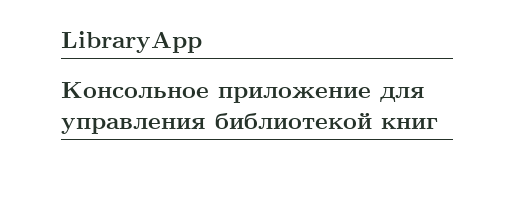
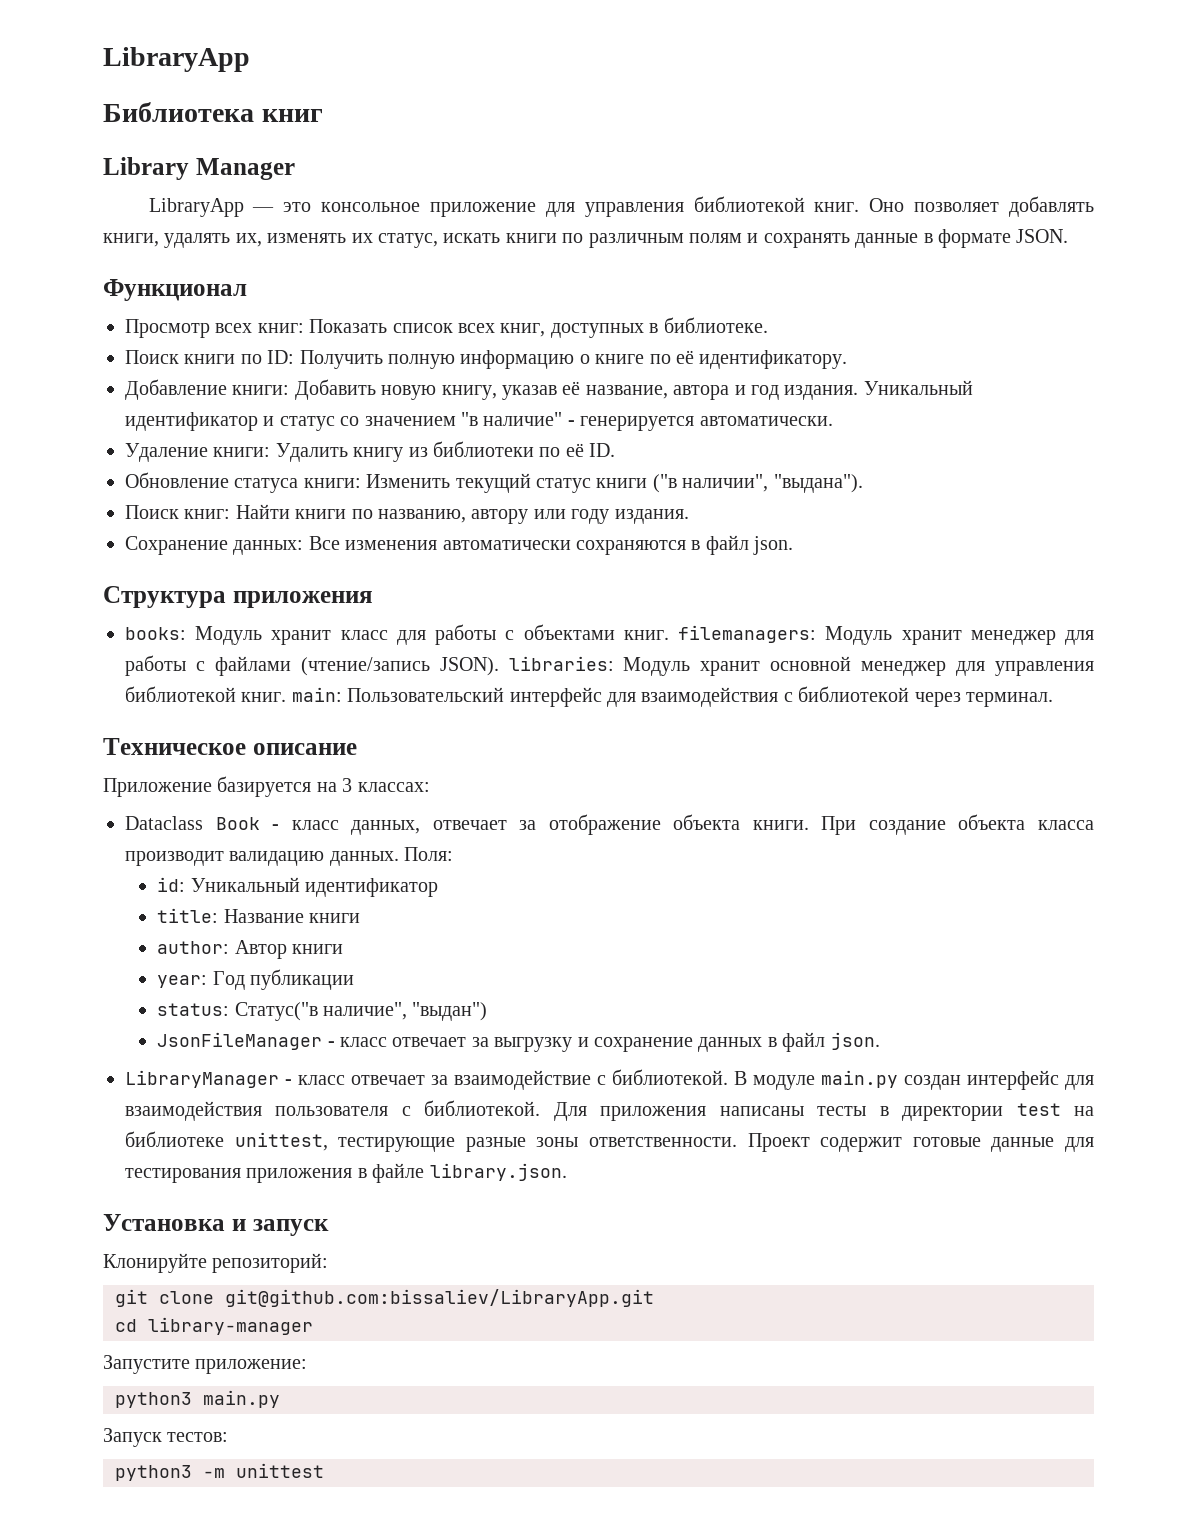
[61,82,425,103] [61,113,438,134] Консольное приложение для управления библиотекой книг -> [103,102,323,122] [103,157,295,180] [148,196,1094,217] [103,229,1069,248] [103,279,247,301] [125,317,768,338] [125,350,848,369] [125,379,973,400] [125,412,833,431] [125,441,616,462] [125,472,863,493] [125,504,689,524] [125,535,794,555] [103,586,373,608] [125,624,1095,645] [125,655,1094,676] [125,686,1053,707] [103,738,357,755] [103,776,430,797] [125,814,1094,835] [125,847,454,866] [157,877,439,897] [157,908,361,923] [157,940,344,959] [157,969,355,990] [157,1002,488,1021] [157,1032,880,1052] [125,1069,1094,1090] [125,1100,1095,1121] [125,1131,1094,1152] [125,1163,567,1183] [103,1214,329,1236] [103,1253,329,1273] [115,1289,654,1307] [115,1317,313,1335] [103,1355,308,1374] [115,1390,280,1408] [103,1428,229,1447] [115,1463,324,1481] Библиотека книг // Library Manager // LibraryApp — это консольное приложение для управления библиотекой книг. Оно позволяет добавлять книги, удалять их, изменять их статус, искать книги по различным полям и сохранять данные в формате JSON. // Функционал // Просмотр всех книг: Показать список всех книг, доступных в библиотеке. // Поиск книги по ID: Получить полную информацию о книге по её идентификатору. // Добавление книги: Добавить новую книгу, указав её название, автора и год издания. Уникальный идентификатор и статус со значением "в наличие" - генерируется автоматически. // Удаление книги: Удалить книгу из библиотеки по её ID. // Обновление статуса книги: Изменить текущий статус книги ("в наличии", "выдана"). // Поиск книг: Найти книги по названию, автору или году издания. // Сохранение данных: Все изменения автоматически сохраняются в файл json. // Структура приложения // books: Модуль хранит класс для работы с объектами книг. filemanagers: Модуль хранит менеджер для работы с файлами (чтение/запись JSON). libraries: Модуль хранит основной менеджер для управления библиотекой книг. main: Пользовательский интерфейс для взаимодействия с библиотекой через терминал. // Техническое описание // Приложение базируется на 3 классах: // Dataclass Book - класс данных, отвечает за отображение объекта книги. При создание объекта класса производит валидацию данных. Поля: // id: Уникальный идентификатор // title: Название книги // author: Автор книги // year: Год публикации // status: Статус("в наличие", "выдан") // JsonFileManager - класс отвечает за выгрузку и сохранение данных в файл json. // LibraryManager - класс отвечает за взаимодействие с библиотекой. В модуле main.py создан интерфейс для взаимодействия пользователя с библиотекой. Для приложения написаны тесты в директории test на библиотеке unittest, тестирующие разные зоны ответственности. Проект содержит готовые данные для тестирования приложения в файле library.json. // Установка и запуск // Клонируйте репозиторий: // git clone git@github.com:bissaliev/LibraryApp.git // cd library-manager // Запустите приложение: // python3 main.py // Запуск тестов: // python3 -m unittest

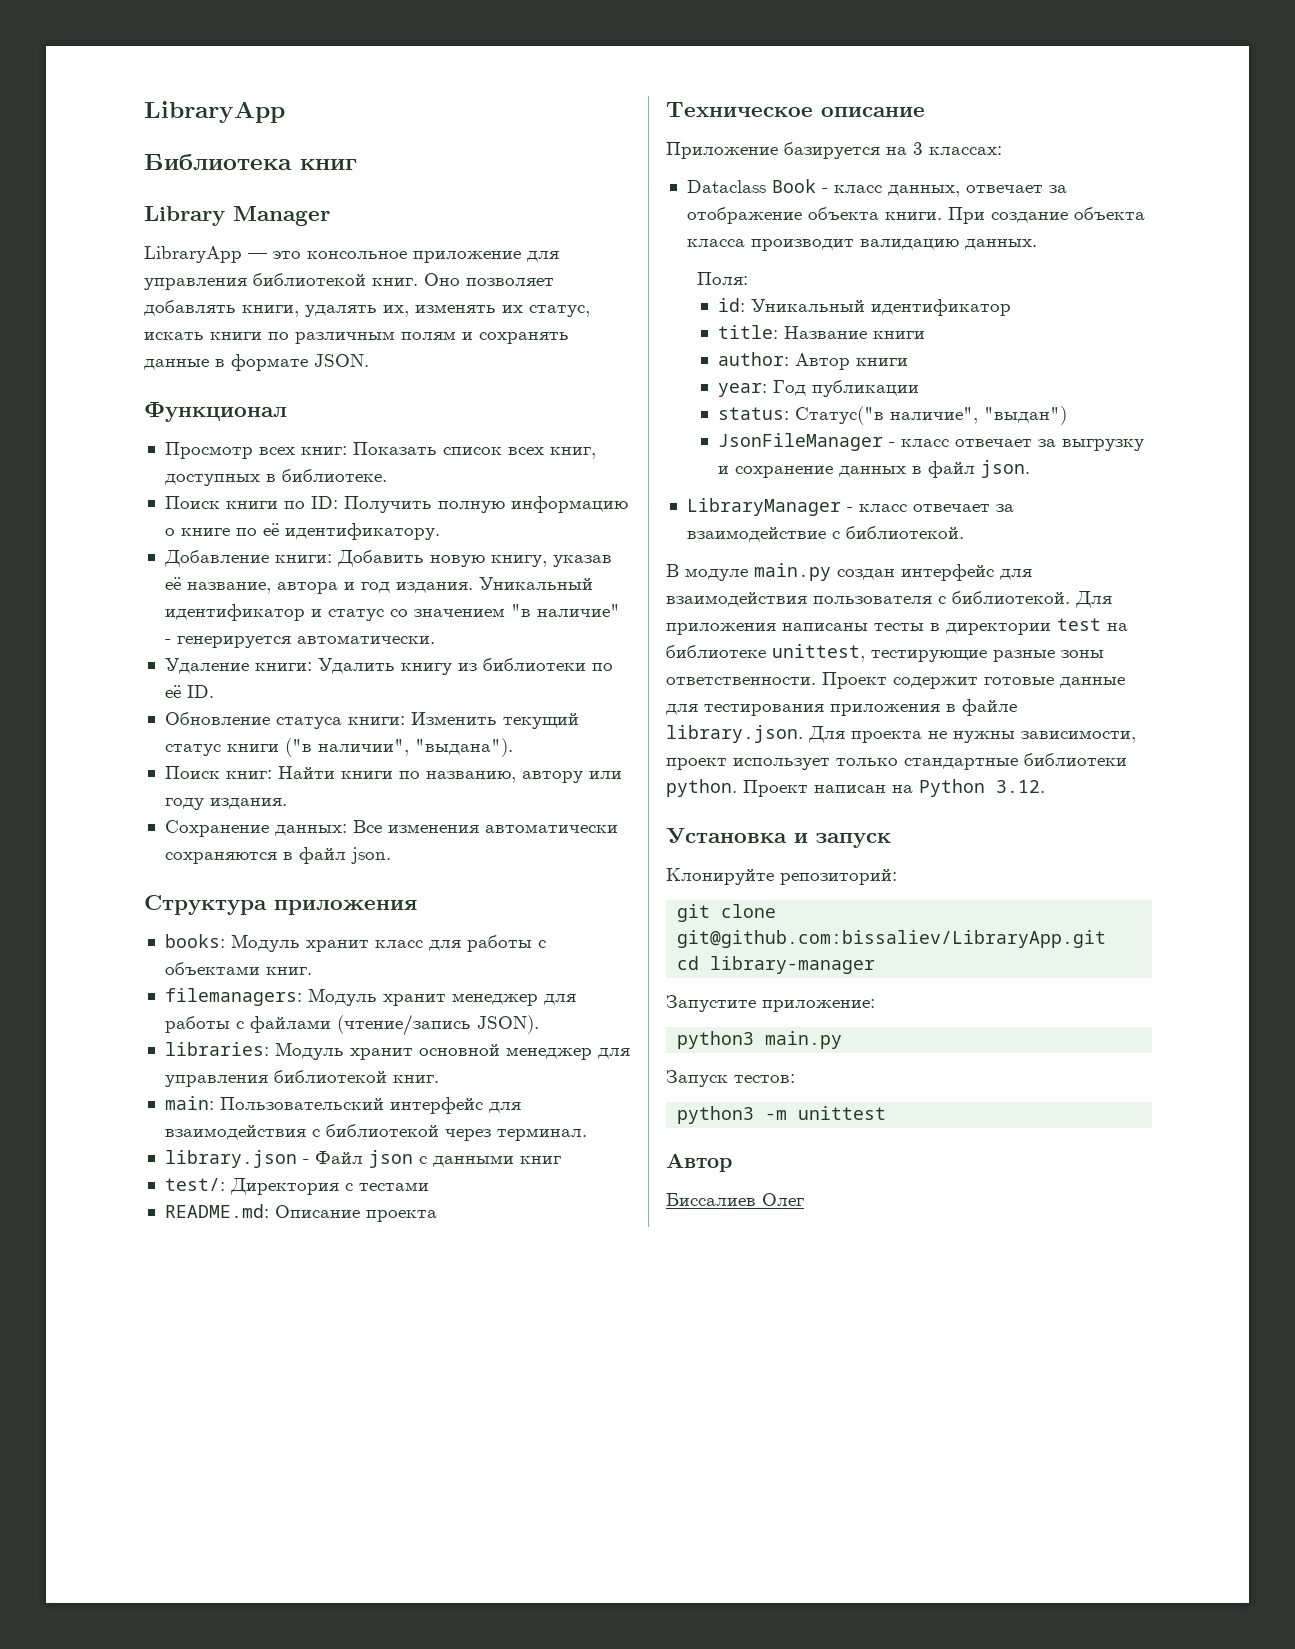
(669, 635) none -> (312, 971) //
(499, 666) none -> (539, 1024) //
(287, 697) none -> (439, 1079) //
(1053, 699) none -> [164,1150,561,1168] [164,1178,429,1195] [164,1204,437,1222] // library.json - Файл json с данными книг // test/: Директория с тестами // README.md: Описание проекта
(399, 858) none -> (1037, 244) //
(728, 1077) none -> (964, 532) //
(567, 1172) none -> [808,726,1136,743] [666,753,1127,770] [666,779,1045,797] Для проекта не нужны зависимости, проект использует только стандартные библиотеки python. Проект написан на Python 3.12.
(324, 1470) none -> [666,1153,732,1172] [666,1193,804,1206] // Автор // Биссалиев Олег

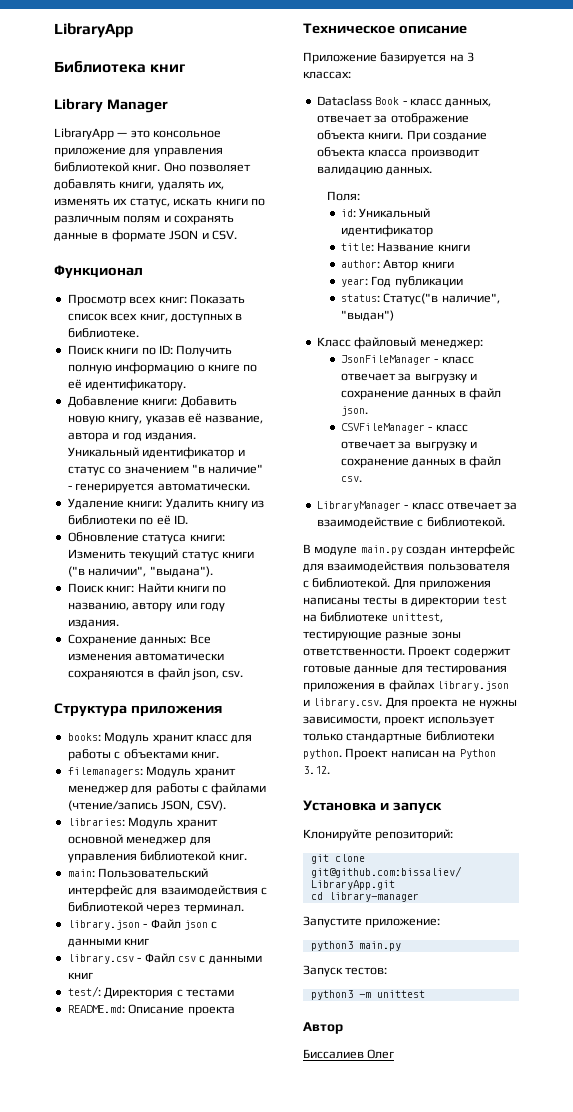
[314,354,369,367] JSON. -> [169,230,237,240] JSON и CSV.
[350,847,391,864] json. -> [191,668,244,680] json, csv.
[476,1015,539,1034] JSON). -> [161,800,226,811] JSON, CSV).
(561, 1160) none -> [67,953,262,964] [67,972,93,979] // library.csv - Файл csv с данными книг
(1067, 415) none -> [316,337,483,349] // Класс файловый менеджер:
(1030, 469) none -> [340,423,468,433] [340,441,478,451] [340,456,502,468] [340,476,362,482] // CSVFileManager - класс отвечает за выгрузку и сохранение данных в файл csv.
[962,699,1017,716] [666,725,803,743] файле library.json. -> [388,680,510,692] [303,698,383,708] файлах library.json и library.csv.

